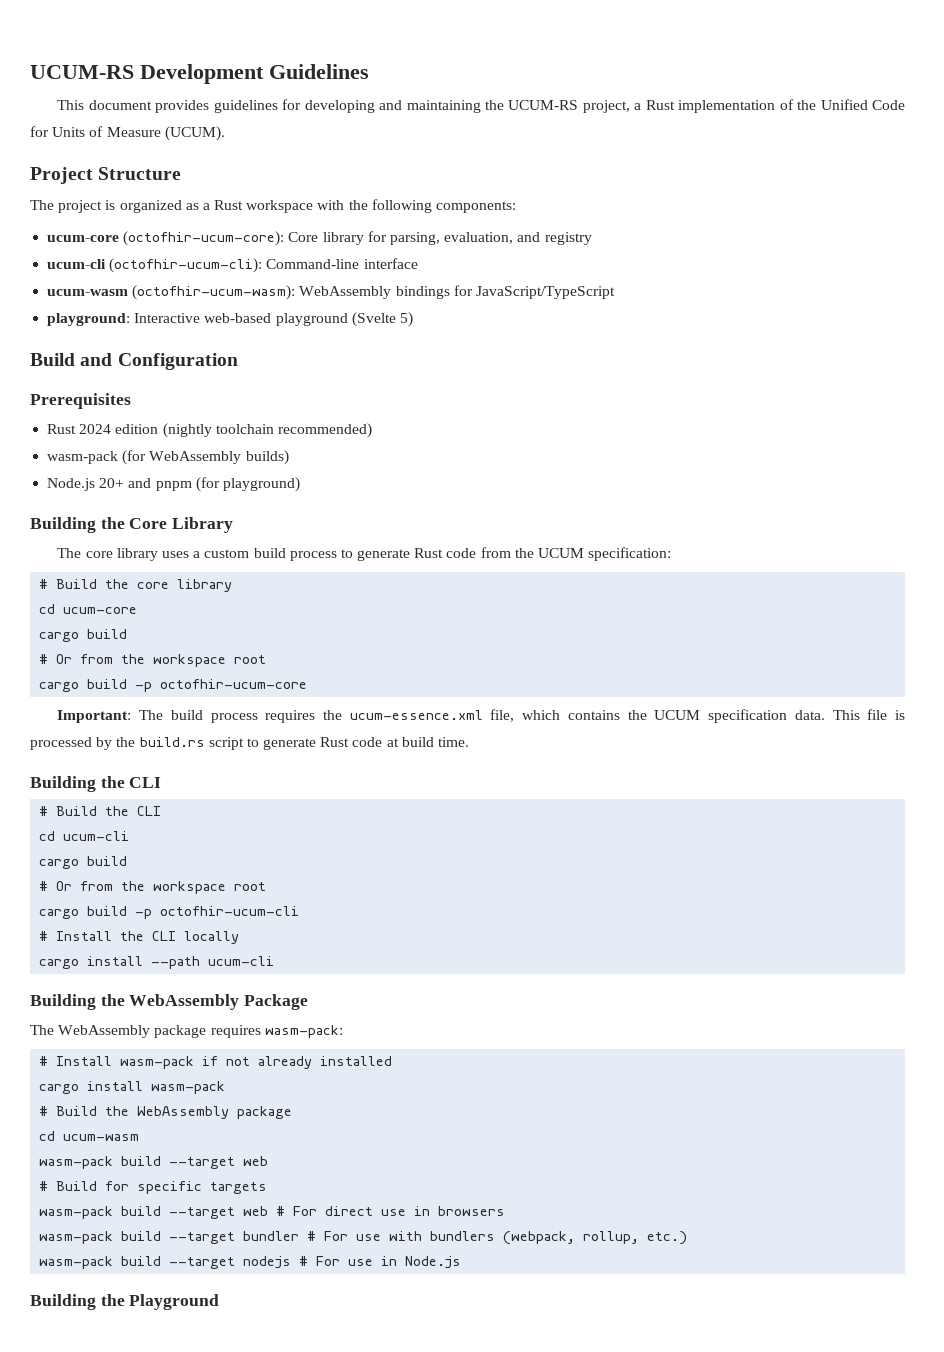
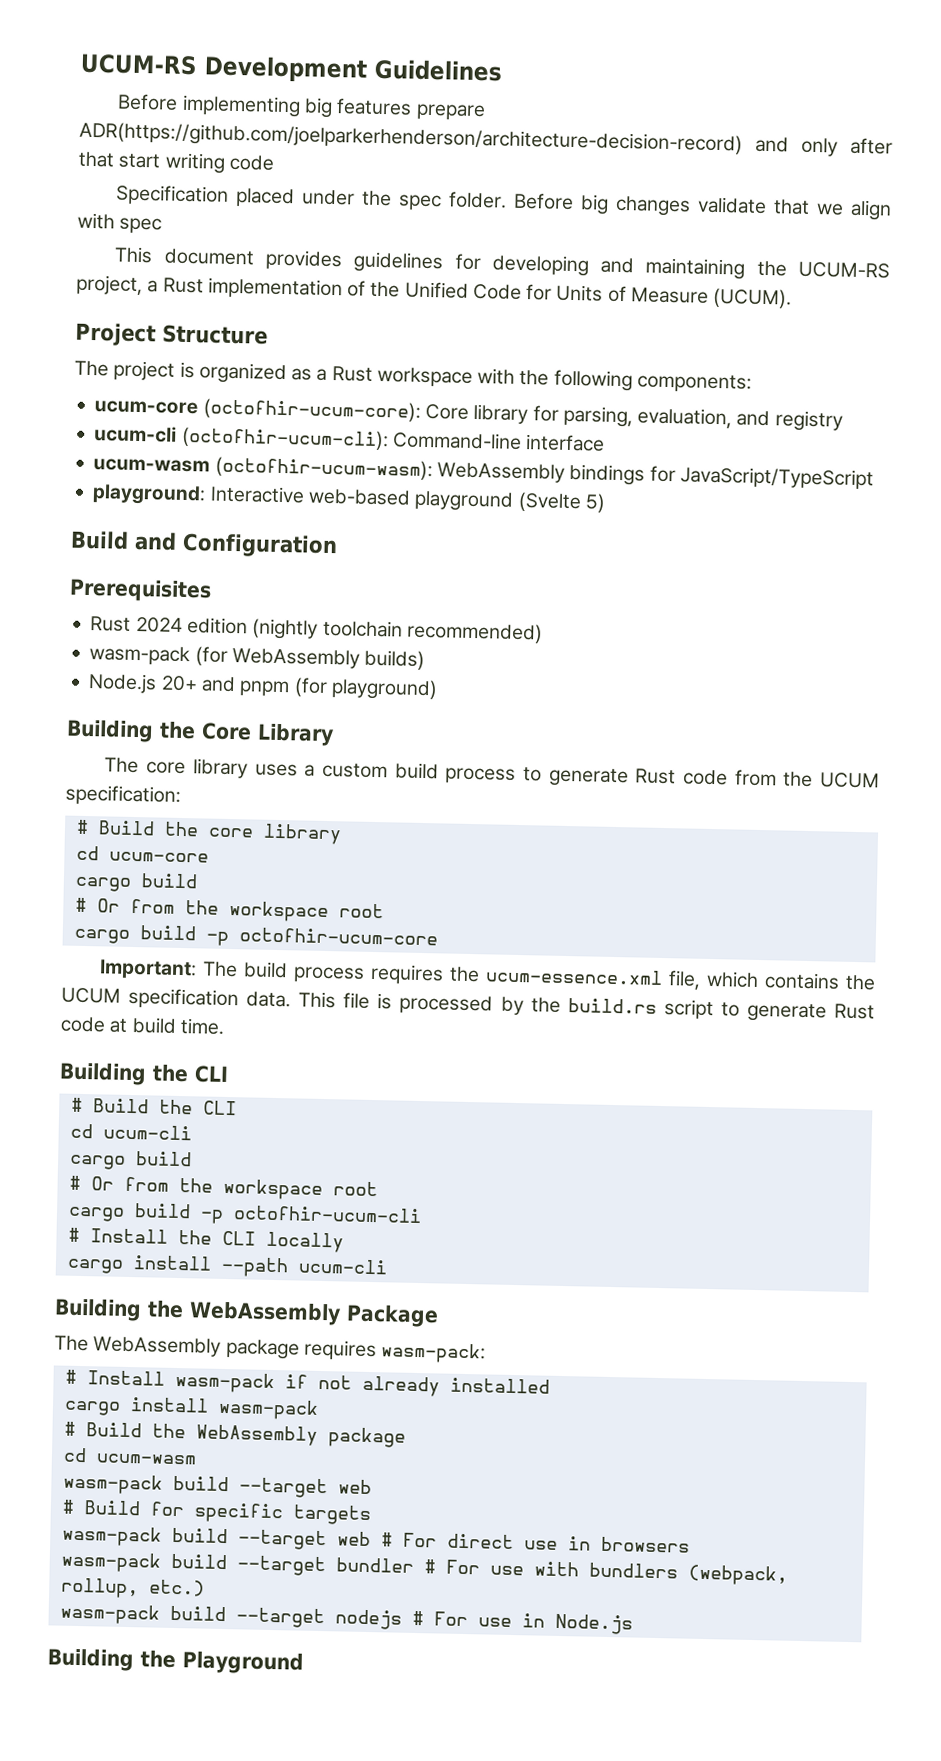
(369, 71) none -> [117,93,486,121] [79,121,893,157] [78,151,275,174] [115,184,892,221] [77,212,163,234] // Before implementing big features prepare ADR(https://github.com/joelparkerhenderson/architecture-decision-record) and only after that start writing code // Specification placed under the spec folder. Before big changes validate that we align with spec

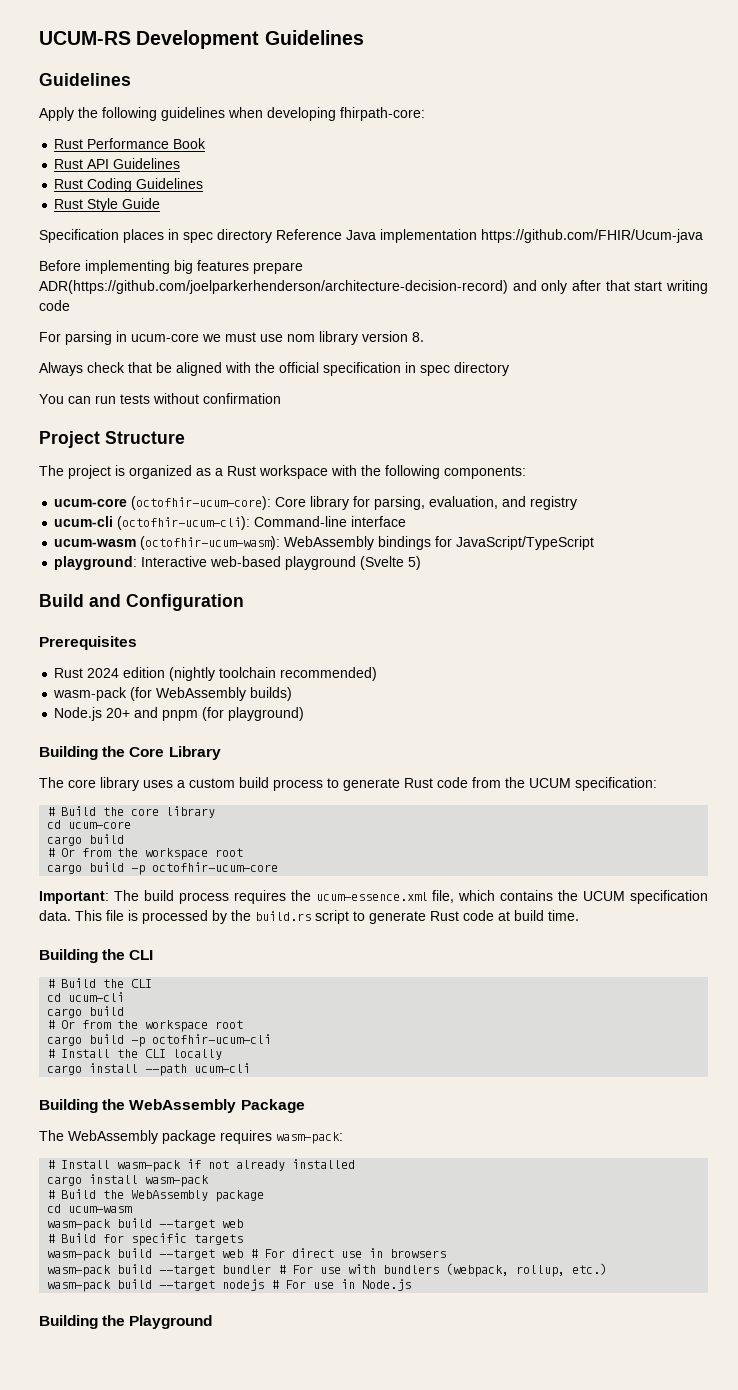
(503, 70) none -> [39,73,131,86] [39,107,425,121] [54,138,207,149] [54,158,181,169] [54,178,204,192] [54,198,161,212] [39,229,703,243] // Guidelines // Apply the following guidelines when developing fhirpath-core: // Rust Performance Book // Rust API Guidelines // Rust Coding Guidelines // Rust Style Guide // Specification places in spec directory Reference Java implementation https://github.com/FHIR/Ucum-java
[115,184,892,221] [77,212,163,234] [114,246,890,280] [76,274,793,309] Specification placed under the spec folder. Before big changes validate that we align with spec // This document provides guidelines for developing and maintaining the UCUM-RS project, a Rust implementation of the Unified Code for Units of Measure (UCUM). -> [39,331,424,345] [39,362,509,376] [39,393,281,404] For parsing in ucum-core we must use nom library version 8. // Always check that be aligned with the official specification in spec directory // You can run tests without confirmation

